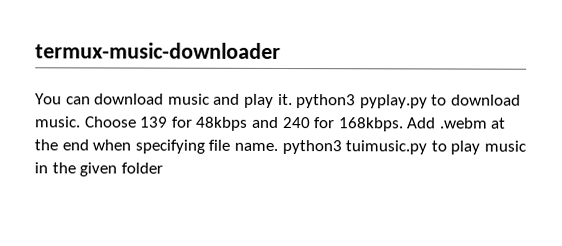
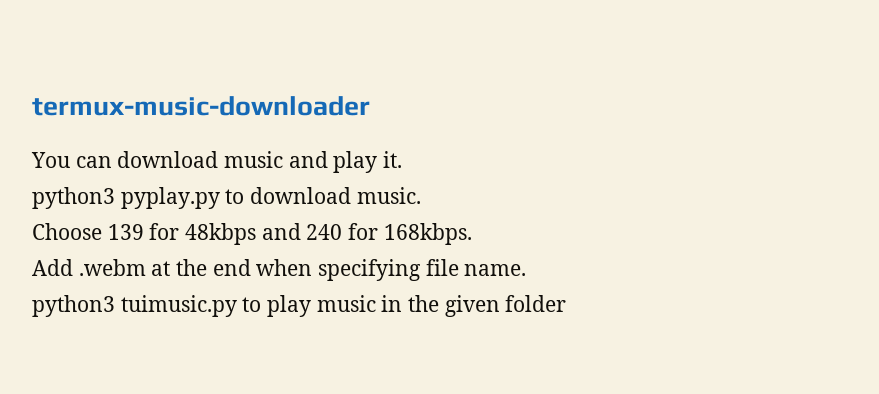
(293, 99) none -> (403, 159) //
(81, 122) none -> (421, 195) //
(404, 124) none -> (472, 234) //
(278, 146) none -> (527, 270) //

